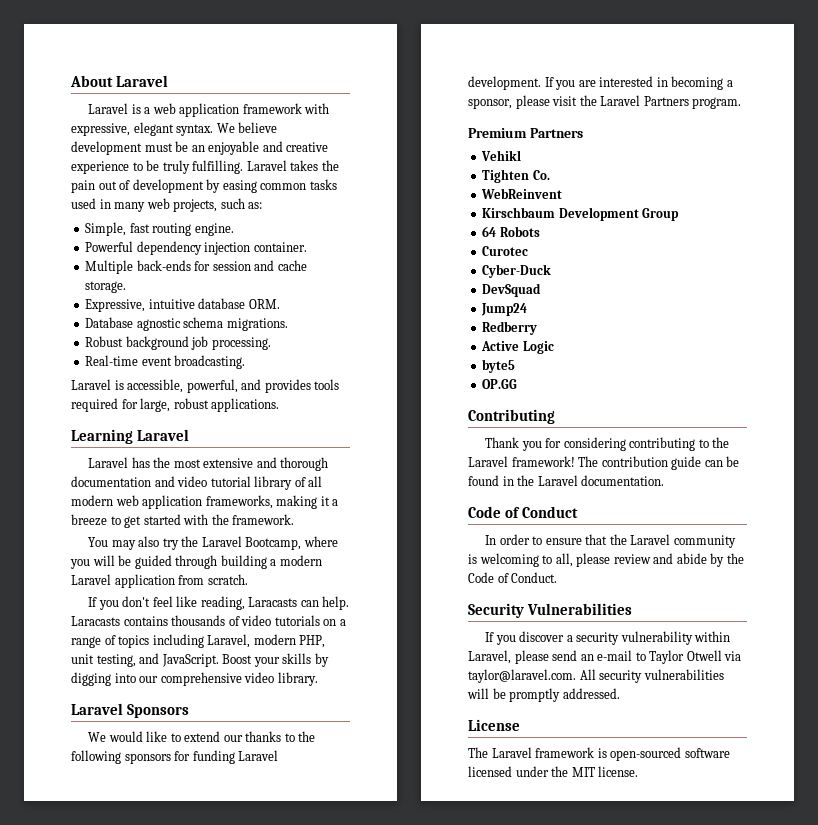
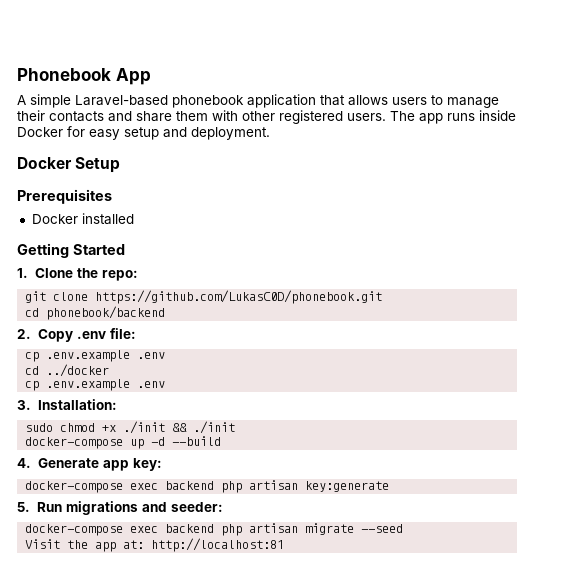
[70,75,168,87] [88,103,330,117] [71,122,278,136] [71,141,329,155] [71,160,339,174] [71,179,337,193] [71,198,263,212] [85,222,234,236] [85,241,307,255] [85,260,307,274] [85,281,127,293] [85,298,280,312] [85,317,288,331] [85,336,271,350] [85,355,246,369] [71,379,340,393] [71,398,280,412] [71,429,189,444] [88,457,329,471] [71,476,323,490] [71,495,339,509] [71,514,295,528] [88,536,338,550] [70,555,322,569] [71,574,248,588] [88,596,350,610] [71,615,346,626] [71,634,326,648] [71,653,329,667] [71,672,318,686] [71,703,189,718] [88,731,316,742] [71,750,279,764] [468,76,733,90] [468,95,742,109] [468,128,583,138] [481,150,522,161] [482,169,550,183] [481,188,563,199] [482,207,680,221] [482,226,540,237] [482,246,529,256] [482,264,552,278] [482,283,542,297] [481,303,528,316] [482,321,538,335] [481,341,554,354] [482,359,516,373] [482,379,518,389] [468,409,555,424] [485,437,730,451] [468,456,740,470] [468,475,665,486] [468,506,578,518] [485,534,736,548] [468,553,744,567] [468,572,558,583] [468,603,632,618] [485,631,731,645] [468,650,742,664] [468,669,724,683] [467,688,620,702] [468,719,520,731] [468,747,730,761] [468,766,639,777] About Laravel // Laravel is a web application framework with expressive, elegant syntax. We believe development must be an enjoyable and creative experience to be truly fulfilling. Laravel takes the pain out of development by easing common tasks used in many web projects, such as: // Simple, fast routing engine. // Powerful dependency injection container. // Multiple back-ends for session and cache storage. // Expressive, intuitive database ORM. // Database agnostic schema migrations. // Robust background job processing. // Real-time event broadcasting. // Laravel is accessible, powerful, and provides tools required for large, robust applications. // Learning Laravel // Laravel has the most extensive and thorough documentation and video tutorial library of all modern web application frameworks, making it a breeze to get started with the framework. // You may also try the Laravel Bootcamp, where you will be guided through building a modern Laravel application from scratch. // If you don't feel like reading, Laracasts can help. Laracasts contains thousands of video tutorials on a range of topics including Laravel, modern PHP, unit testing, and JavaScript. Boost your skills by digging into our comprehensive video library. // Laravel Sponsors // We would like to extend our thanks to the following sponsors for funding Laravel development. If you are interested in becoming a sponsor, please visit the Laravel Partners program. // Premium Partners // Vehikl // Tighten Co. // WebReinvent // Kirschbaum Development Group // 64 Robots // Curotec // Cyber-Duck // DevSquad // Jump24 // Redberry // Active Logic // byte5 // OP.GG // Contributing // Thank you for considering contributing to the Laravel framework! The contribution guide can be found in the Laravel documentation. // Code of Conduct // In order to ensure that the Laravel community is welcoming to all, please review and abide by the Code of Conduct. // Security Vulnerabilities // If you discover a security vulnerability within Laravel, please send an e-mail to Taylor Otwell via taylor@laravel.com. All security vulnerabilities will be promptly addressed. // License // The Laravel framework is open-sourced software licensed under the MIT license. -> [17,68,151,85] [17,94,499,108] [17,110,516,124] [17,126,270,140] [17,157,121,173] [17,189,112,204] [31,213,134,225] [17,243,125,258] [17,268,138,281] [25,290,383,304] [25,306,166,320] [17,328,136,342] [25,350,166,362] [25,364,110,377] [25,379,166,391] [17,399,117,410] [25,421,236,434] [25,436,222,449] [17,458,162,471] [25,480,390,493] [17,501,223,515] [25,523,404,536] [25,538,285,552] Phonebook App // A simple Laravel-based phonebook application that allows users to manage their contacts and share them with other registered users. The app runs inside Docker for easy setup and deployment. // Docker Setup // Prerequisites // Docker installed // Getting Started // 1. Clone the repo: // git clone https://github.com/LukasC0D/phonebook.git // cd phonebook/backend // 2. Copy .env file: // cp .env.example .env // cd ../docker // cp .env.example .env // 3. Installation: // sudo chmod +x ./init && ./init // docker-compose up -d --build // 4. Generate app key: // docker-compose exec backend php artisan key:generate // 5. Run migrations and seeder: // docker-compose exec backend php artisan migrate --seed // Visit the app at: http://localhost:81

